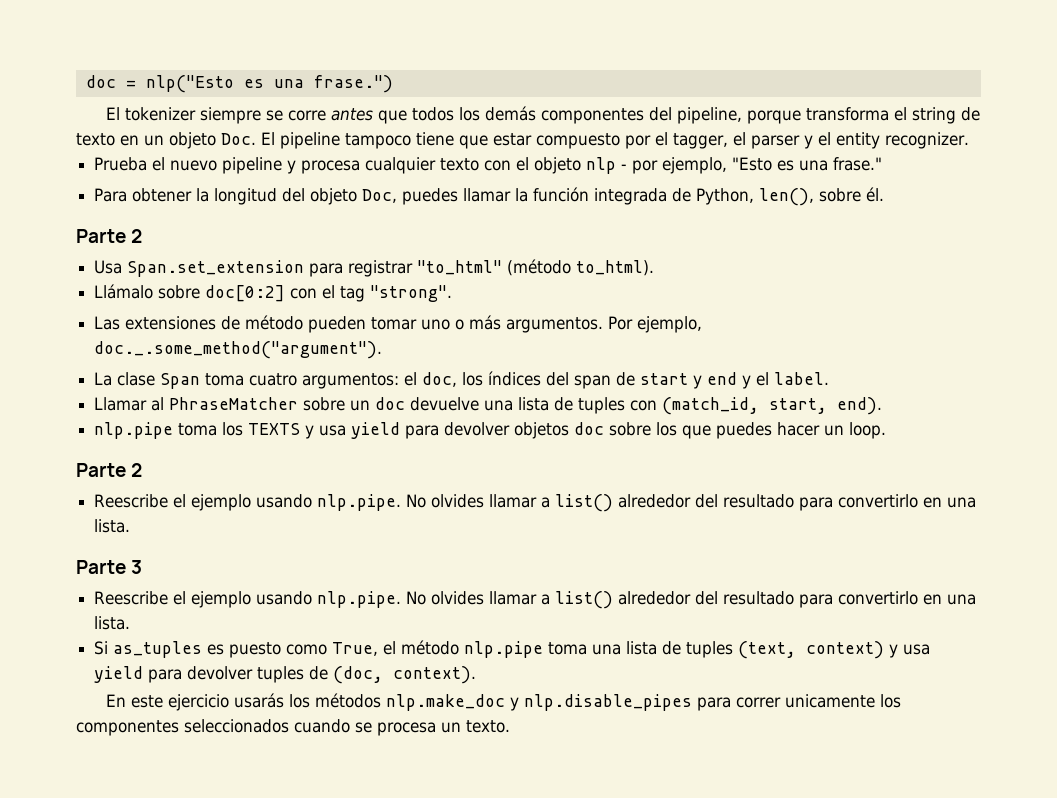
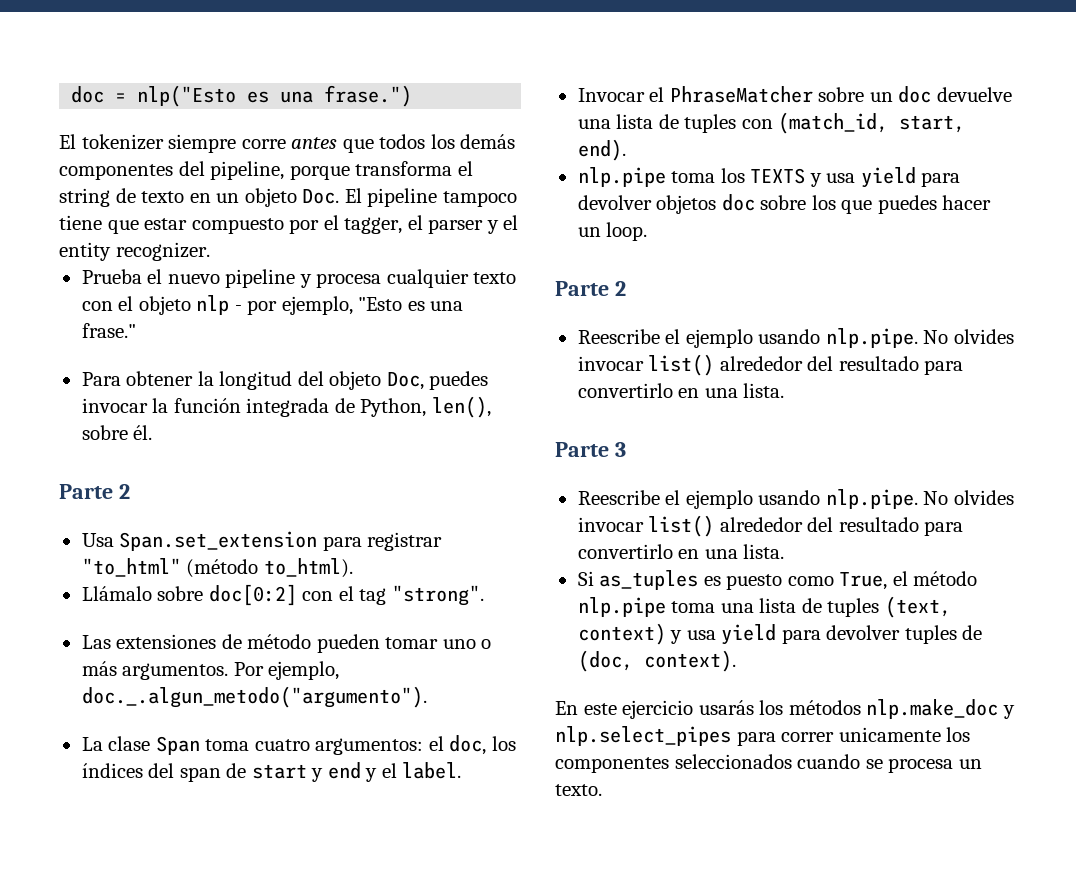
[266,110,284,121] se -> (237, 143) none
[463,188,512,202] llamar -> [81,398,148,413] invocar
[94,341,383,359] doc._.some_method("argument"). -> [81,686,427,708] doc._.algun_metodo("argumento").
[94,397,165,411] Llamar al -> [577,87,665,102] Invocar el
[489,494,551,508] llamar a -> [577,356,644,371] invocar
[489,591,551,605] llamar a -> [577,517,644,532] invocar
[524,694,693,711] nlp.disable_pipes -> [555,726,731,746] nlp.select_pipes

